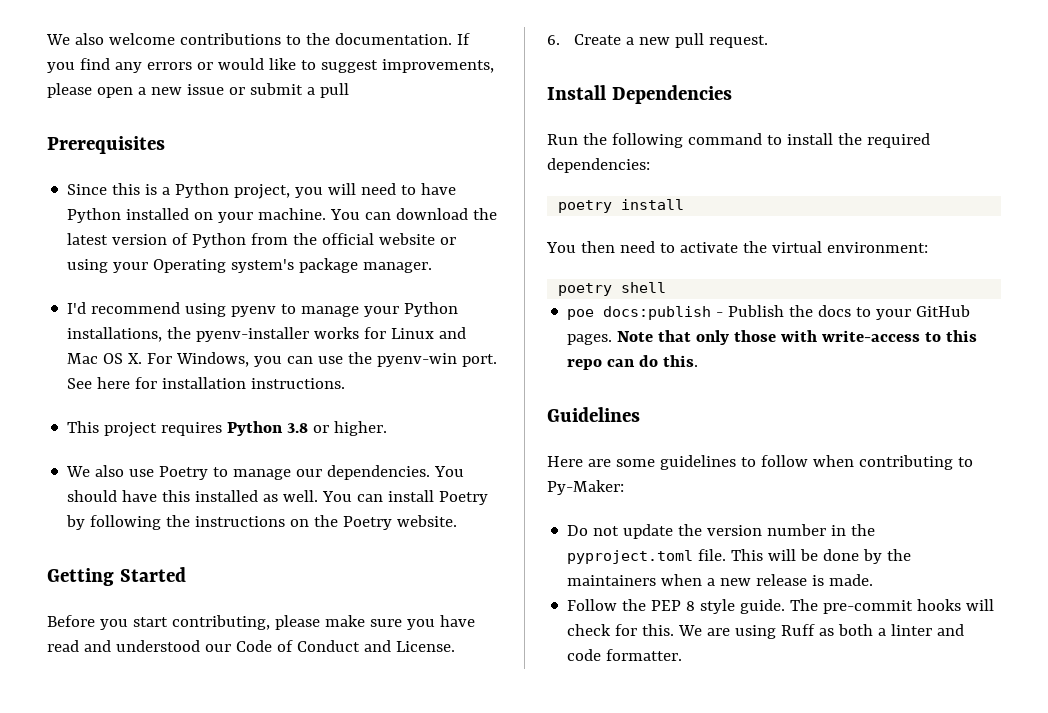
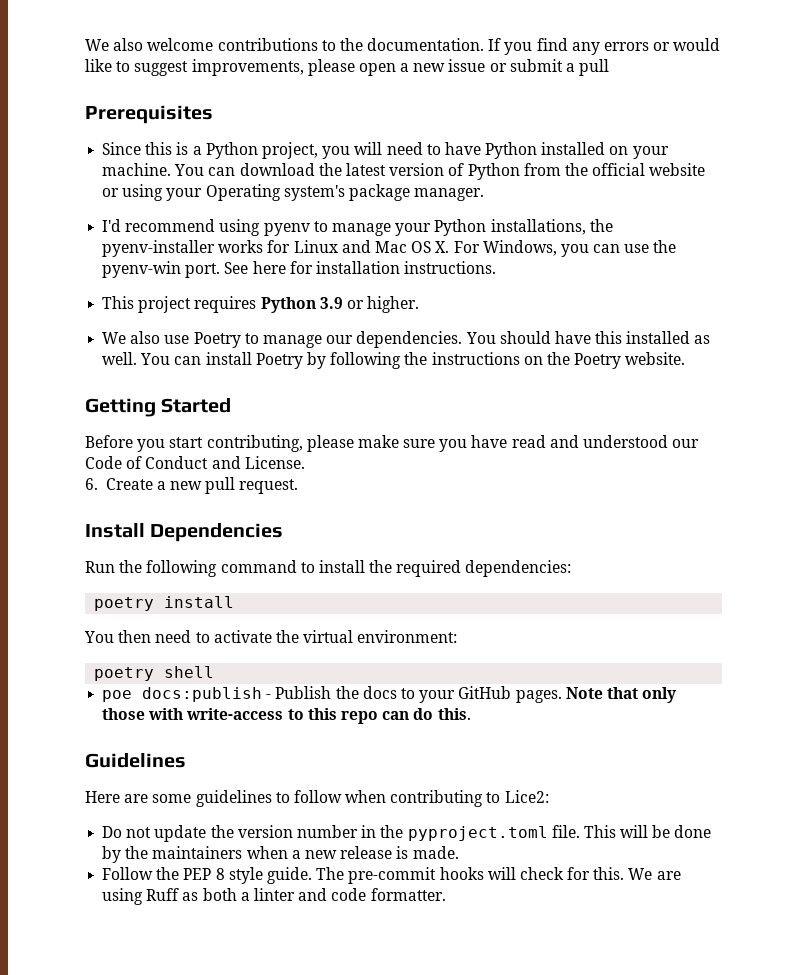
[287,423,309,433] 3.8 -> [319,297,343,309] 3.9
[547,480,624,495] Py-Maker: -> [504,790,549,803] Lice2:

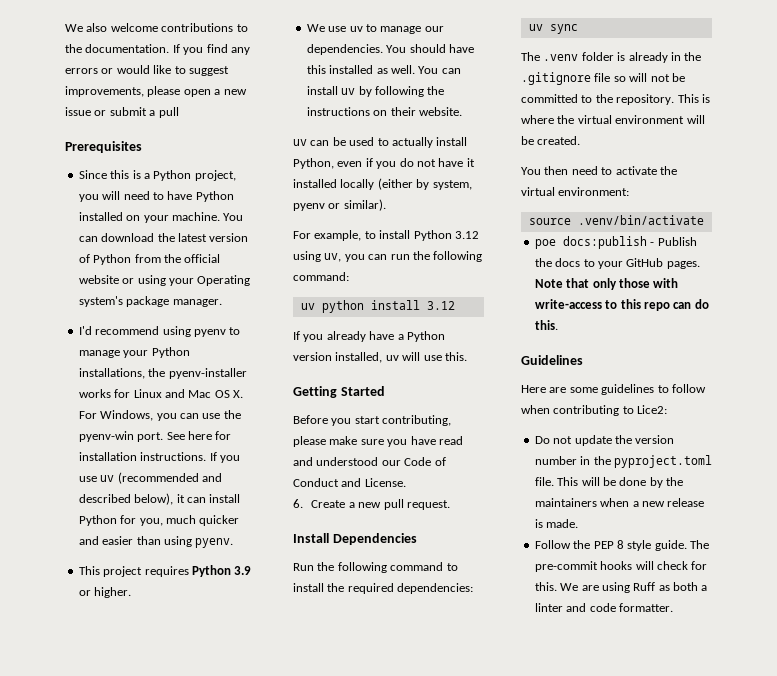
(497, 267) none -> [209,452,240,463] [78,472,222,484] [78,493,241,505] [78,515,240,526] [78,536,234,548] If you use uv (recommended and described below), it can install Python for you, much quicker and easier than using pyenv.
[130,331,241,348] also use Poetry -> [328,26,363,32] use uv
[255,353,303,369] Poetry -> [341,88,356,95] uv
[546,352,686,369] the Poetry website. -> [390,107,462,116] [293,137,468,148] [293,158,475,169] [293,178,472,190] [293,199,386,211] [293,230,479,241] [293,251,483,262] [293,272,349,281] [300,300,455,313] [293,331,445,342] [293,352,467,363] their website. // uv can be used to actually install Python, even if you do not have it installed locally (either by system, pyenv or similar). // For example, to install Python 3.12 using uv, you can run the following command: // uv python install 3.12 // If you already have a Python version installed, uv will use this.
[94,596,235,611] poetry install -> [528,24,578,34] [521,52,702,63] [521,72,685,85] [521,94,710,105] [521,115,705,124] [521,136,581,145] uv sync // The .venv folder is already in the .gitignore file so will not be committed to the repository. This is where the virtual environment will be created.
[94,666,215,681] poetry shell -> [528,215,704,225] source .venv/bin/activate

